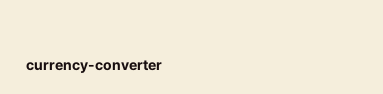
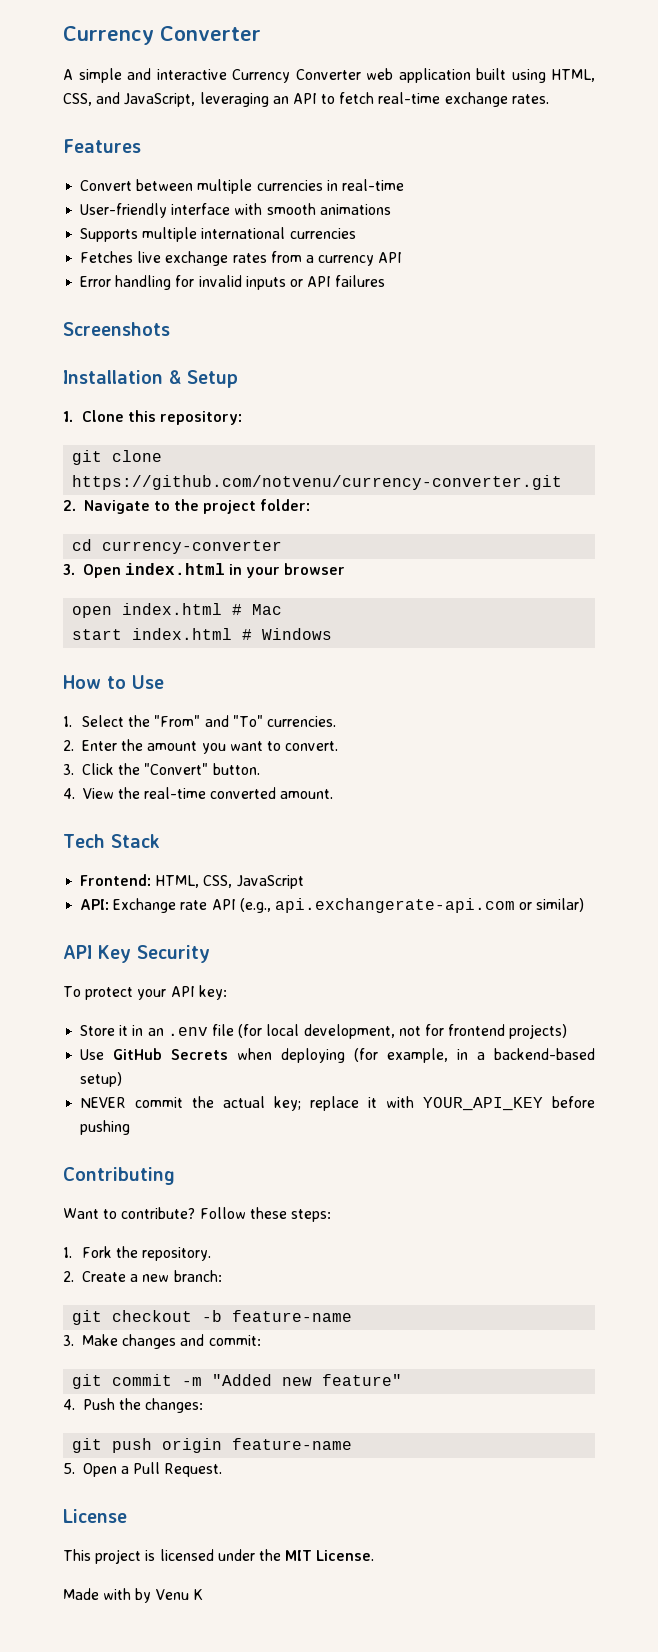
[26,60,162,73] currency-converter -> [63,26,261,45] [63,68,595,83] [63,92,549,107] [63,139,141,153] [80,179,404,194] [80,203,391,218] [80,227,356,242] [80,251,403,266] [80,275,386,290] [63,322,170,336] [63,370,238,388] [63,410,243,425] [72,450,163,465] [72,475,563,490] [63,499,311,514] [72,539,283,554] [63,563,346,578] [72,603,283,618] [72,628,333,640] [63,675,164,689] [63,715,336,727] [63,739,339,754] [63,763,260,775] [63,787,334,799] [63,834,160,848] [80,874,304,889] [80,898,585,913] [63,945,210,963] [63,985,227,1000] [80,1024,568,1039] [80,1048,596,1063] [80,1072,123,1087] [80,1096,596,1111] [80,1120,131,1135] [63,1167,175,1185] [63,1207,331,1222] [63,1246,212,1261] [63,1270,222,1282] [72,1310,353,1325] [63,1334,261,1349] [72,1374,403,1389] [63,1398,204,1413] [72,1438,353,1453] [63,1462,223,1477] [63,1509,127,1523] [63,1549,375,1564] [63,1588,203,1603] Currency Converter // A simple and interactive Currency Converter web application built using HTML, CSS, and JavaScript, leveraging an API to fetch real-time exchange rates. // Features // Convert between multiple currencies in real-time // User-friendly interface with smooth animations // Supports multiple international currencies // Fetches live exchange rates from a currency API // Error handling for invalid inputs or API failures // Screenshots // Installation & Setup // 1. Clone this repository: // git clone https://github.com/notvenu/currency-converter.git // 2. Navigate to the project folder: // cd currency-converter // 3. Open index.html in your browser // open index.html # Mac // start index.html # Windows // How to Use // 1. Select the "From" and "To" currencies. // 2. Enter the amount you want to convert. // 3. Click the "Convert" button. // 4. View the real-time converted amount. // Tech Stack // Frontend: HTML, CSS, JavaScript // API: Exchange rate API (e.g., api.exchangerate-api.com or similar) // API Key Security // To protect your API key: // Store it in an .env file (for local development, not for frontend projects) // Use GitHub Secrets when deploying (for example, in a backend-based setup) // NEVER commit the actual key; replace it with YOUR_API_KEY before pushing // Contributing // Want to contribute? Follow these steps: // 1. Fork the repository. // 2. Create a new branch: // git checkout -b feature-name // 3. Make changes and commit: // git commit -m "Added new feature" // 4. Push the changes: // git push origin feature-name // 5. Open a Pull Request. // License // This project is licensed under the MIT License. // Made with by Venu K

